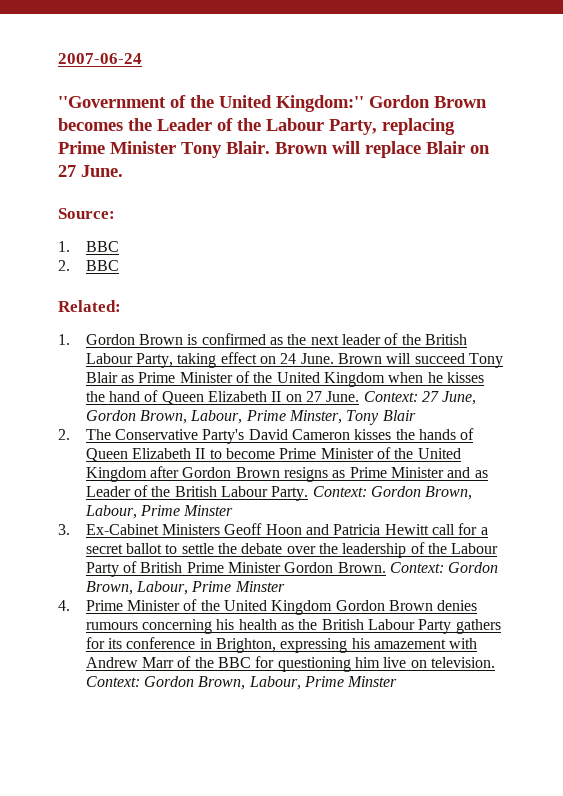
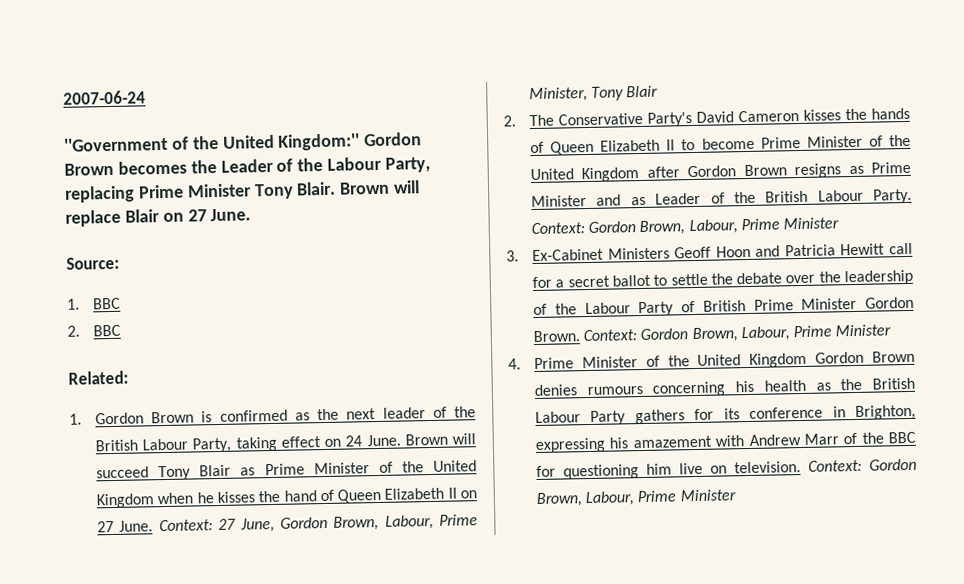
[289,410,343,424] Minster, -> [529,86,589,103] Minister,
[183,505,234,516] Minster -> [782,217,839,230] Minister
[234,581,285,592] Minster -> [835,324,892,337] Minister
[347,676,398,687] Minster -> [679,489,736,502] Minister

